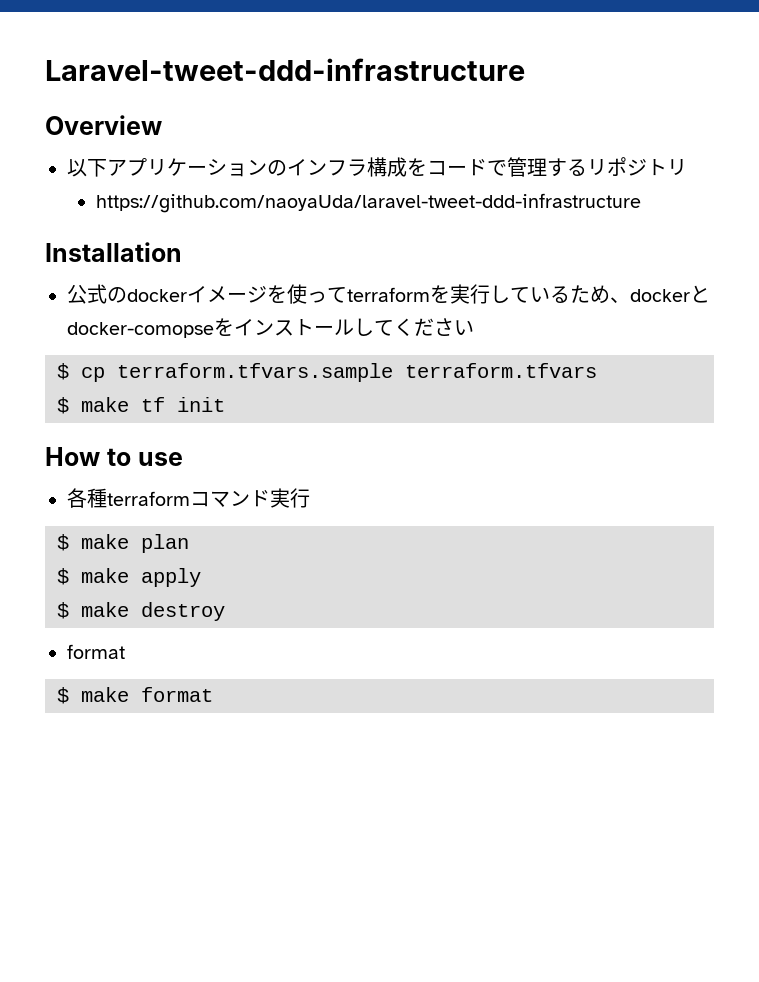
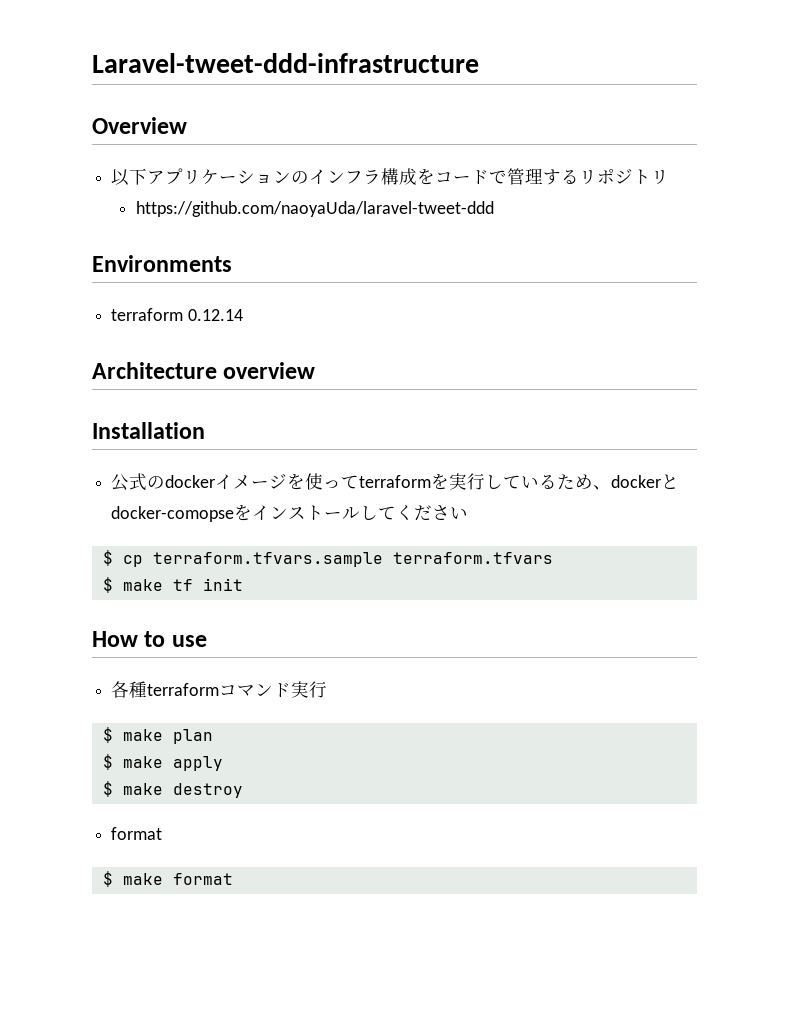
[96,193,642,213] https://github.com/naoyaUda/laravel-tweet-ddd-infrastructure -> [135,201,494,217] [92,255,232,272] [111,308,243,321] [92,362,316,379] https://github.com/naoyaUda/laravel-tweet-ddd // Environments // terraform 0.12.14 // Architecture overview

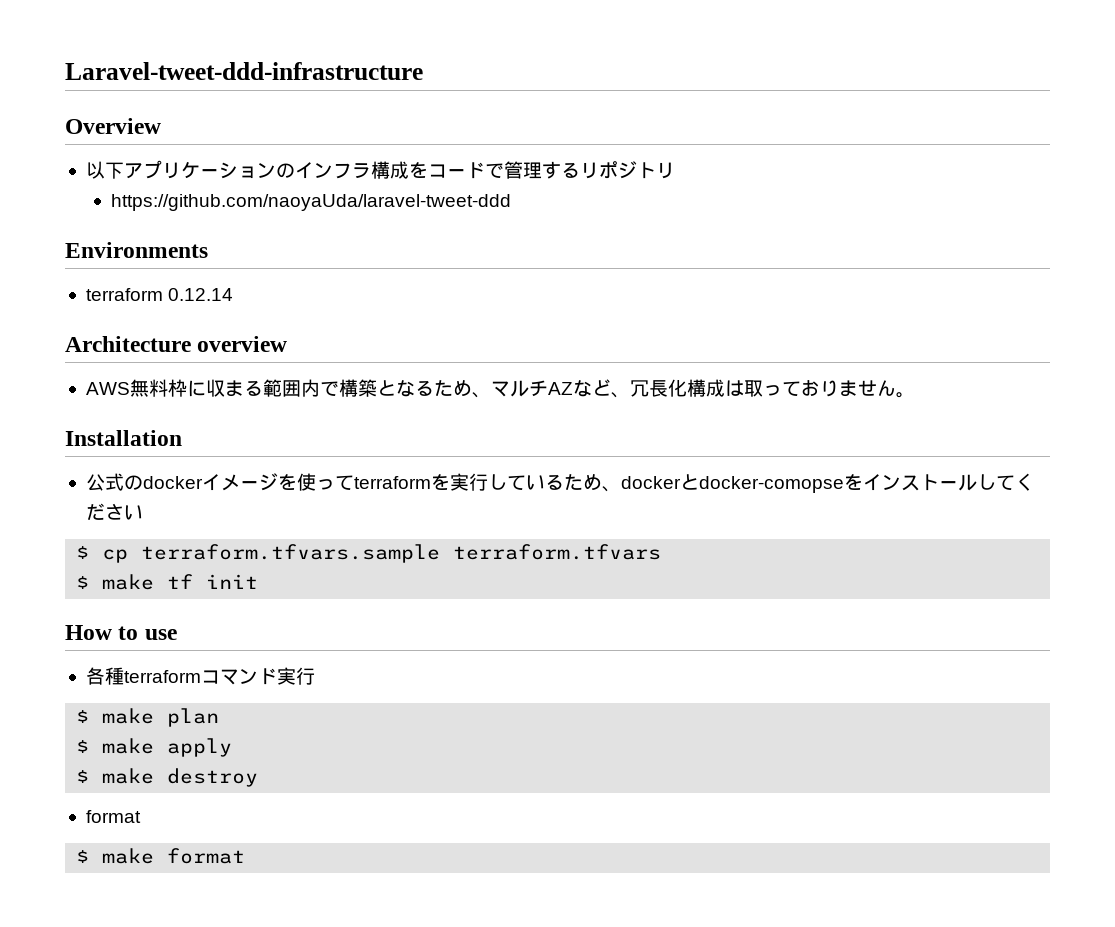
(316, 370) none -> [85,379,915,398] // AWS無料枠に収まる範囲内で構築となるため、マルチAZなど、冗長化構成は取っておりません。

